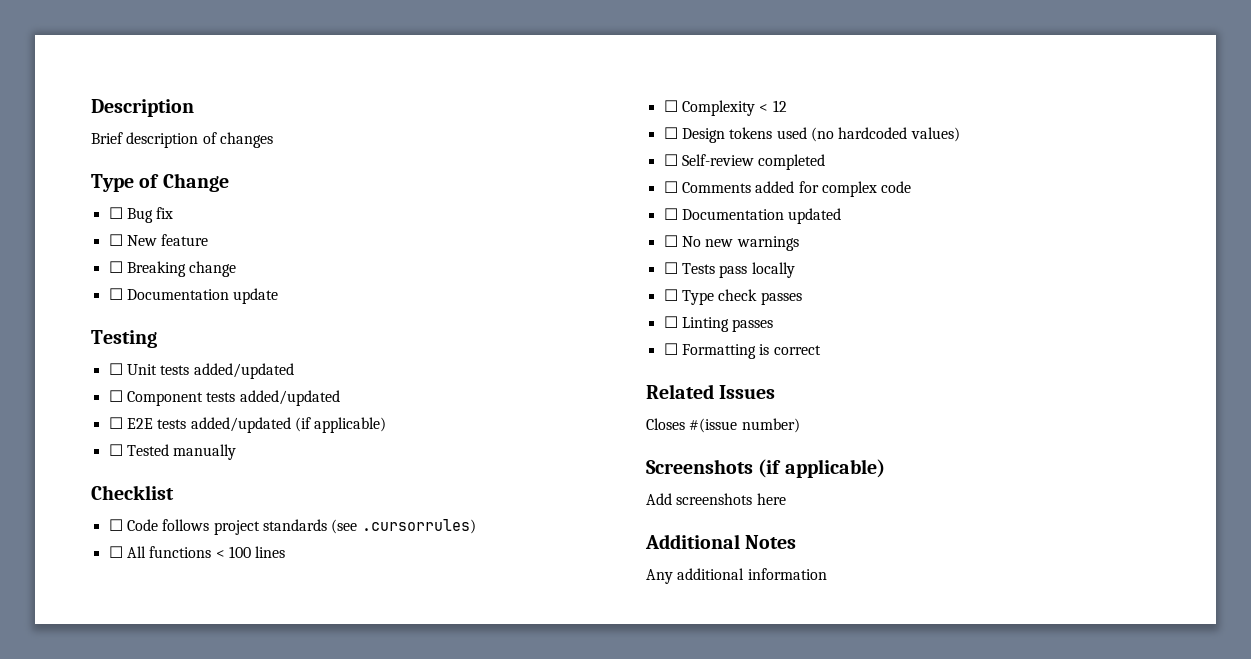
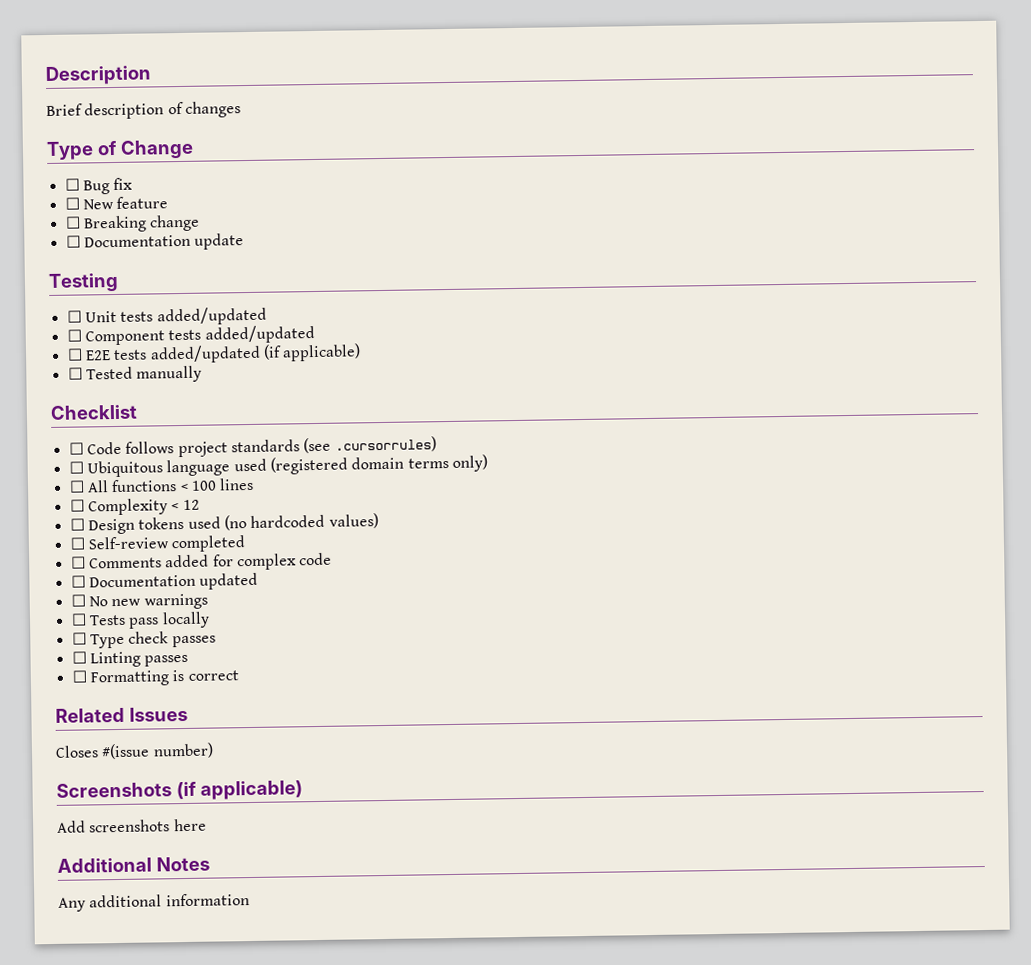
(476, 526) none -> [68,454,488,478] // ☐ Ubiquitous language used (registered domain terms only)

